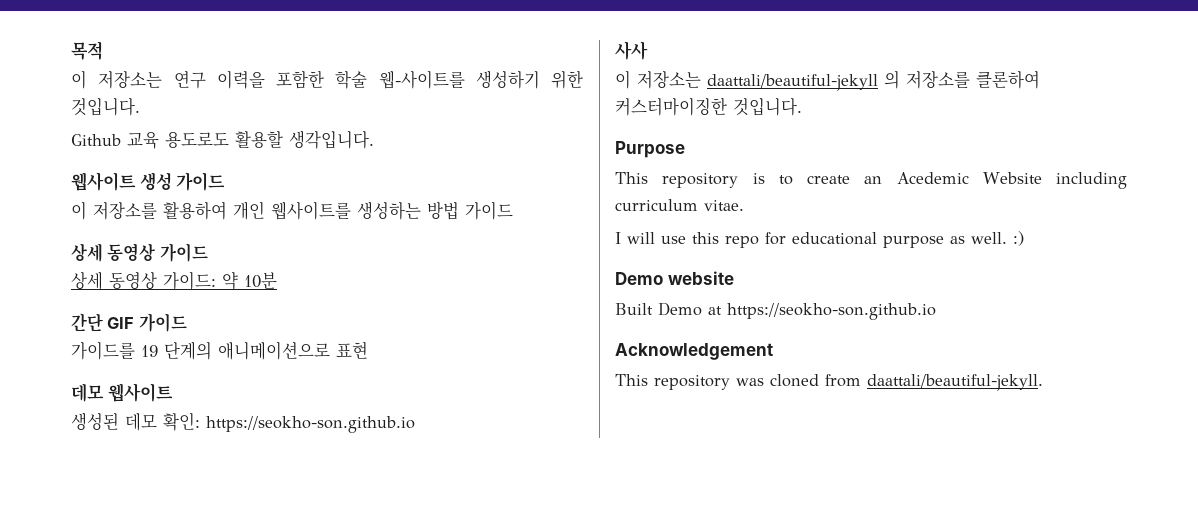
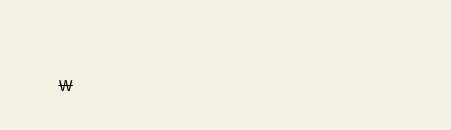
[71,41,103,60] [71,70,583,89] [71,98,140,116] [71,130,374,149] [71,172,226,191] [71,201,513,220] [71,243,208,262] [71,271,277,290] [71,313,187,332] [71,341,368,360] [71,383,173,402] [71,412,415,433] [615,41,648,60] [615,70,1040,91] [615,97,802,116] [615,141,685,158] [615,172,1127,189] [615,199,744,211] [615,231,1024,248] [615,271,734,285] [615,302,936,320] [615,343,773,360] [615,374,1043,391] 목적 // 이 저장소는 연구 이력을 포함한 학술 웹-사이트를 생성하기 위한 것입니다. // Github 교육 용도로도 활용할 생각입니다. // 웹사이트 생성 가이드 // 이 저장소를 활용하여 개인 웹사이트를 생성하는 방법 가이드 // 상세 동영상 가이드 // 상세 동영상 가이드: 약 10분 // 간단 GIF 가이드 // 가이드를 19 단계의 애니메이션으로 표현 // 데모 웹사이트 // 생성된 데모 확인: https://seokho-son.github.io // 사사 // 이 저장소는 daattali/beautiful-jekyll 의 저장소를 클론하여 커스터마이징한 것입니다. // Purpose // This repository is to create an Acedemic Website including curriculum vitae. // I will use this repo for educational purpose as well. :) // Demo website // Built Demo at https://seokho-son.github.io // Acknowledgement // This repository was cloned from daattali/beautiful-jekyll. -> [58,80,73,91] \

